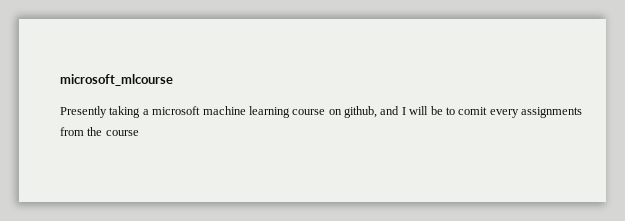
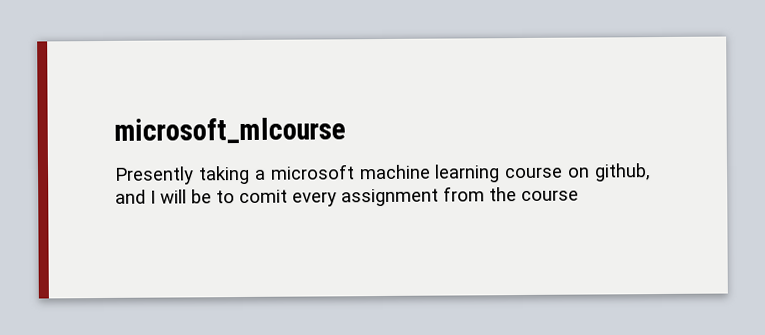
[521,107,582,118] assignments -> [341,188,439,207] assignment

